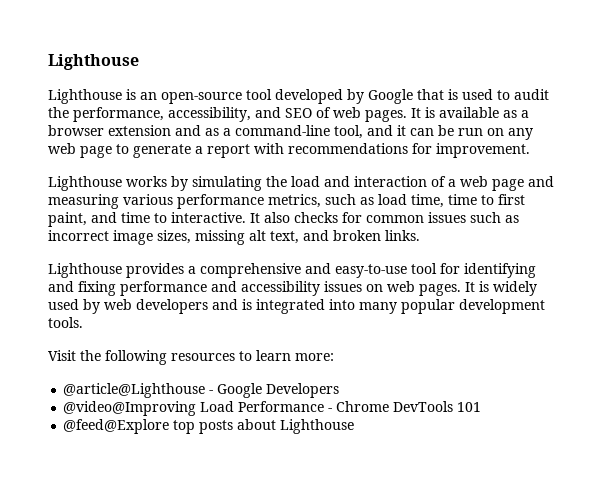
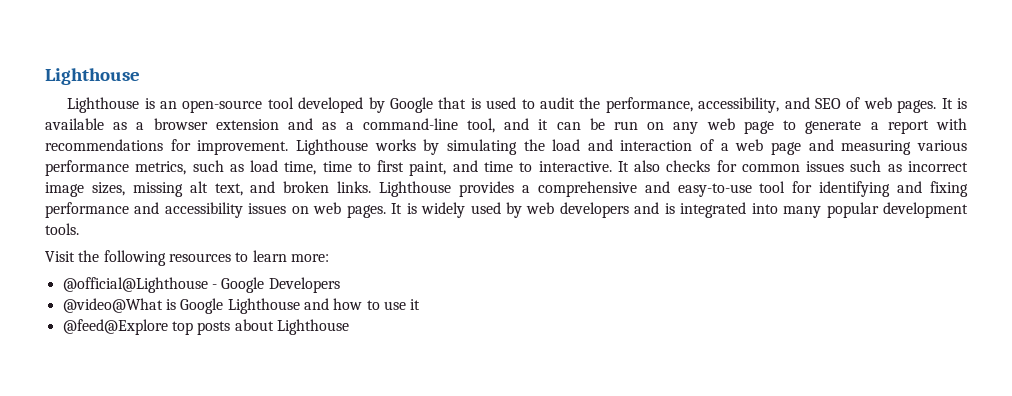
(530, 150) // -> (289, 147) none
(420, 235) // -> (372, 187) none
[63,383,206,398] @article@Lighthouse -> [62,277,208,293] @official@Lighthouse
[63,401,482,416] @video@Improving Load Performance - Chrome DevTools 101 -> [62,298,421,314] @video@What is Google Lighthouse and how to use it

